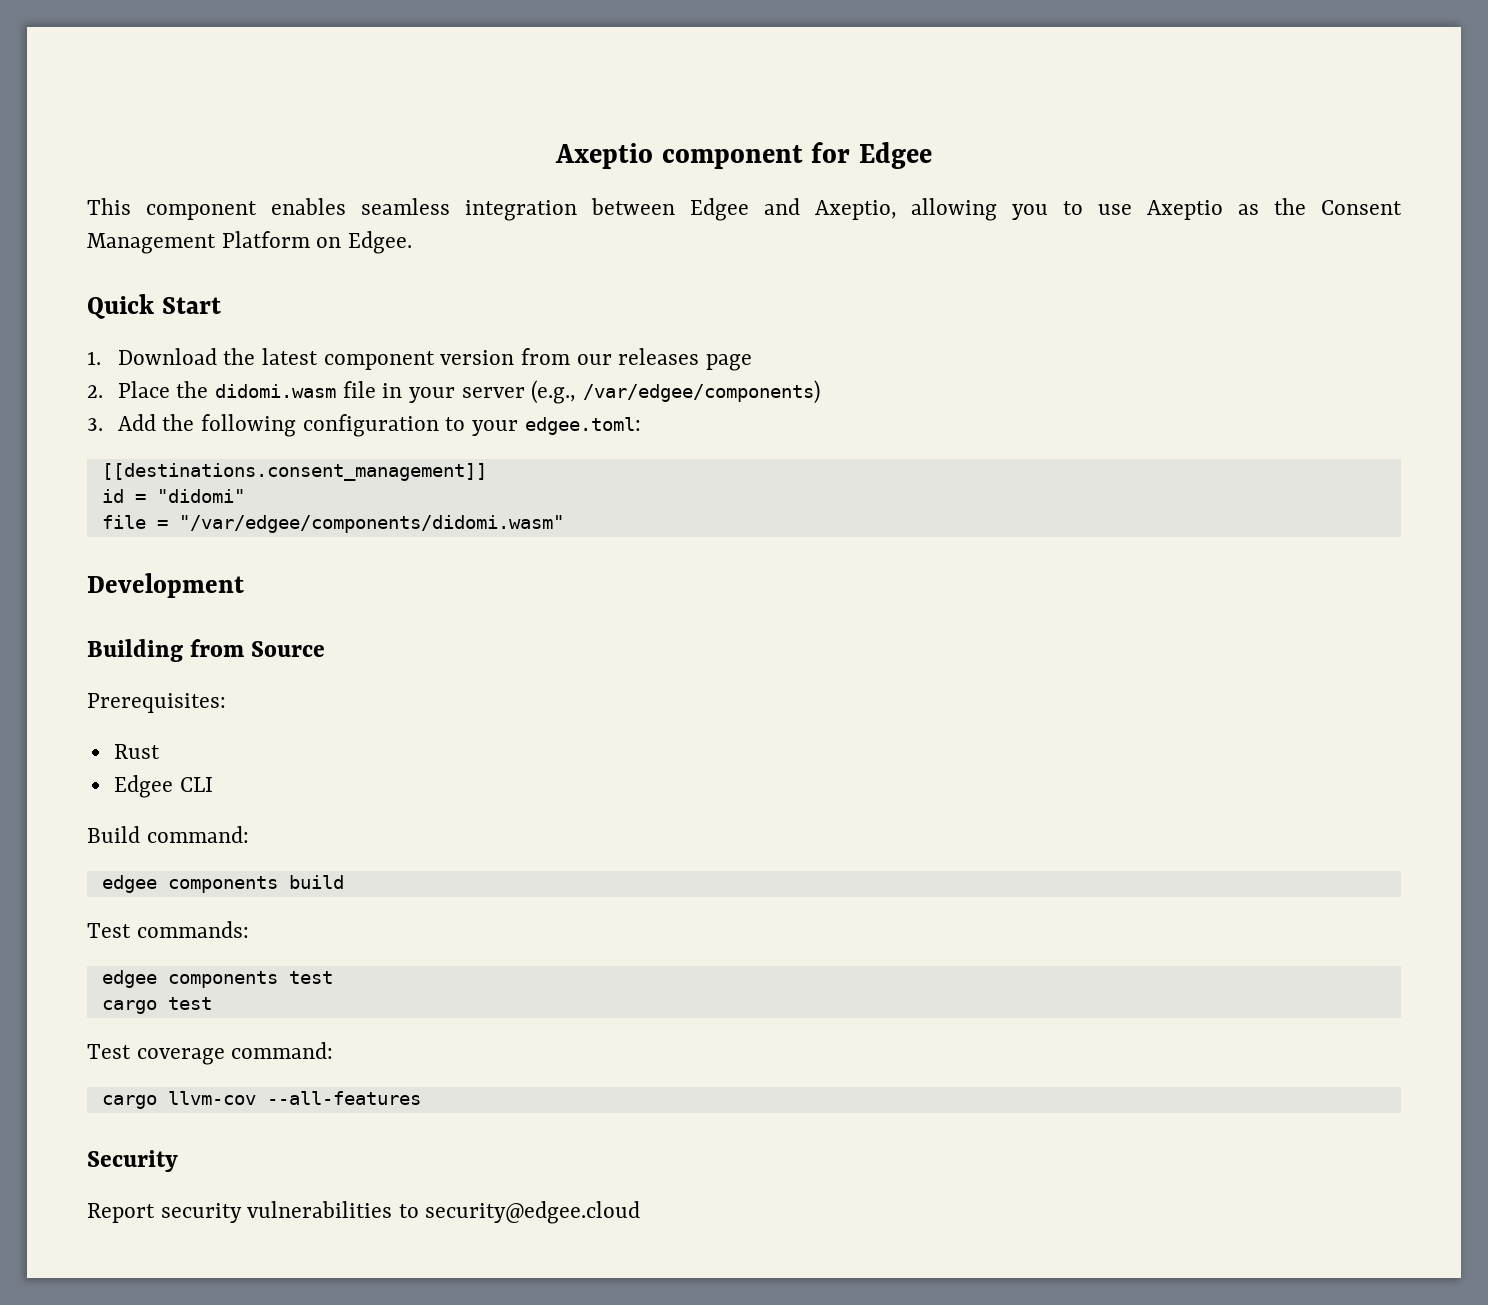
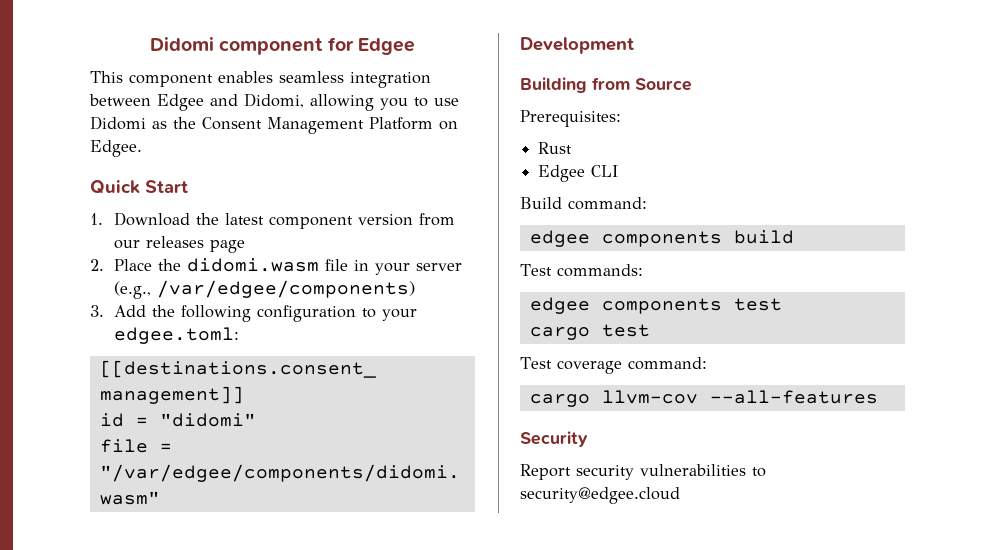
[555,143,654,169] Axeptio -> [150,37,215,51] Didomi
[814,200,897,220] Axeptio, -> [244,93,304,108] Didomi,
[1147,200,1224,220] Axeptio -> [90,116,146,130] Didomi

